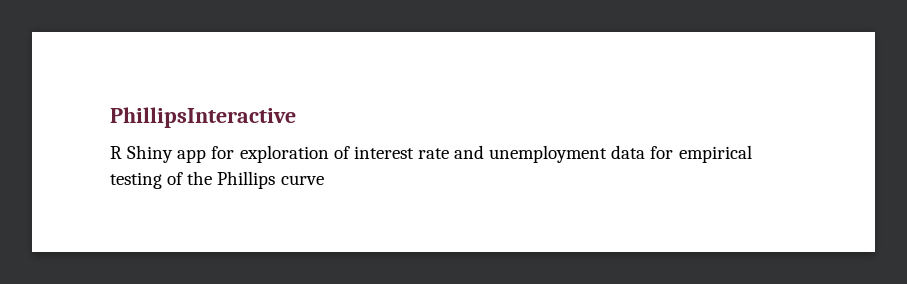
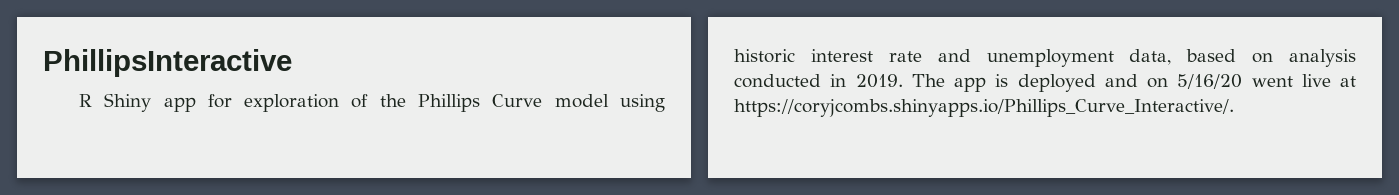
[353,145,752,163] [110,171,324,189] interest rate and unemployment data for empirical testing of the Phillips curve -> [379,94,665,112] [734,49,1356,67] [734,74,1356,92] [734,99,1234,117] the Phillips Curve model using historic interest rate and unemployment data, based on analysis conducted in 2019. The app is deployed and on 5/16/20 went live at https://coryjcombs.shinyapps.io/Phillips_Curve_Interactive/.

